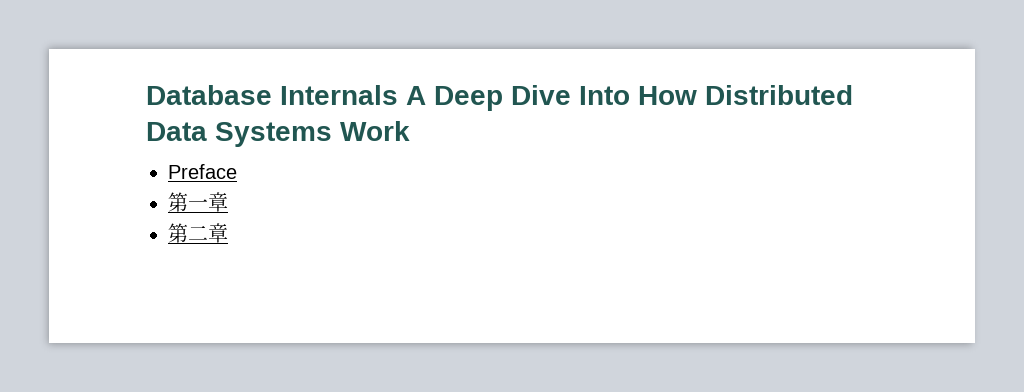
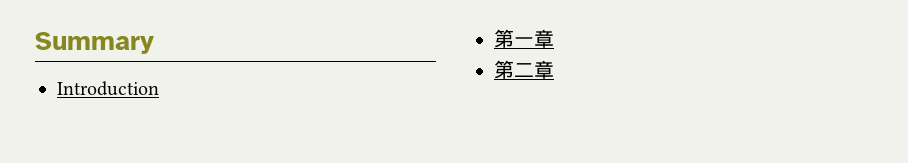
[146,85,853,111] [146,121,410,147] [168,164,237,179] Database Internals A Deep Dive Into How Distributed Data Systems Work // Preface -> [35,32,154,54] [57,81,159,96] Summary // Introduction

